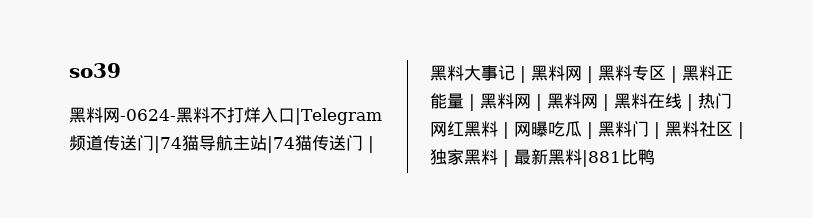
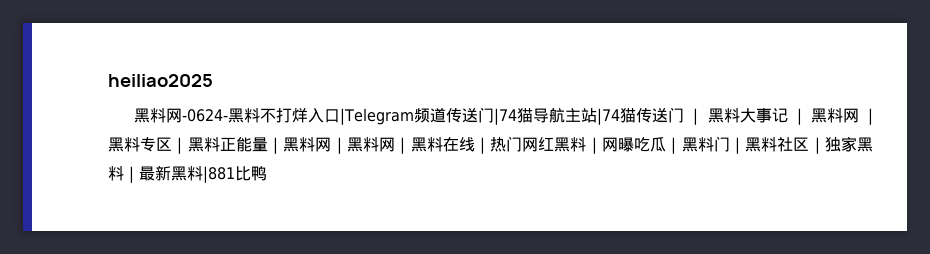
[69,63,121,78] so39 -> [108,74,213,87] heiliao2025

